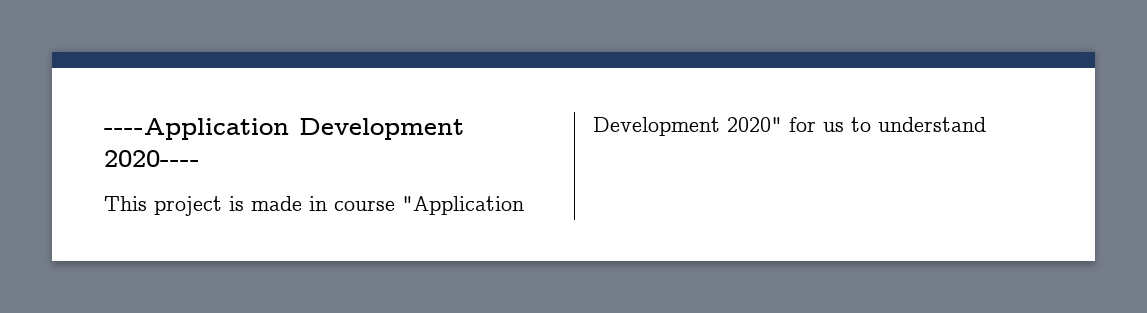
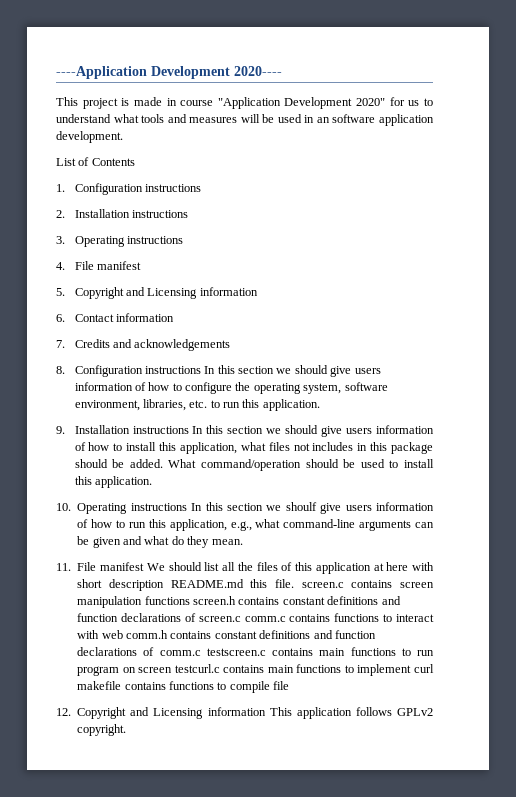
(986, 124) none -> [113,114,434,126] [56,131,123,143] [56,157,135,166] [56,183,201,195] [56,209,188,218] [56,236,183,247] [56,261,141,270] [56,287,258,299] [56,313,174,322] [56,339,231,351] [56,365,381,377] [74,382,388,394] [74,399,320,411] [56,425,435,437] [74,442,433,454] [74,459,434,471] [74,476,152,488] [56,502,435,514] [77,519,434,531] [77,536,243,548] [56,562,434,574] [77,579,434,591] [77,596,401,608] [77,613,434,622] [77,630,376,639] [77,647,434,656] [77,664,434,676] [77,681,290,693] [56,707,433,719] [77,724,127,736] what tools and measures will be used in an software application development. // List of Contents // 1. Configuration instructions // 2. Installation instructions // 3. Operating instructions // 4. File manifest // 5. Copyright and Licensing information // 6. Contact information // 7. Credits and acknowledgements // 8. Configuration instructions In this section we should give users information of how to configure the operating system, software environment, libraries, etc. to run this application. // 9. Installation instructions In this section we should give users information of how to install this application, what files not includes in this package should be added. What command/operation should be used to install this application. // 10. Operating instructions In this section we shoulf give users information of how to run this application, e.g., what command-line arguments can be given and what do they mean. // 11. File manifest We should list all the files of this application at here with short description README.md this file. screen.c contains screen manipulation functions screen.h contains constant definitions and function declarations of screen.c comm.c contains functions to interact with web comm.h contains constant definitions and function declarations of comm.c testscreen.c contains main functions to run program on screen testcurl.c contains main functions to implement curl makefile contains functions to compile file // 12. Copyright and Licensing information This application follows GPLv2 copyright.

